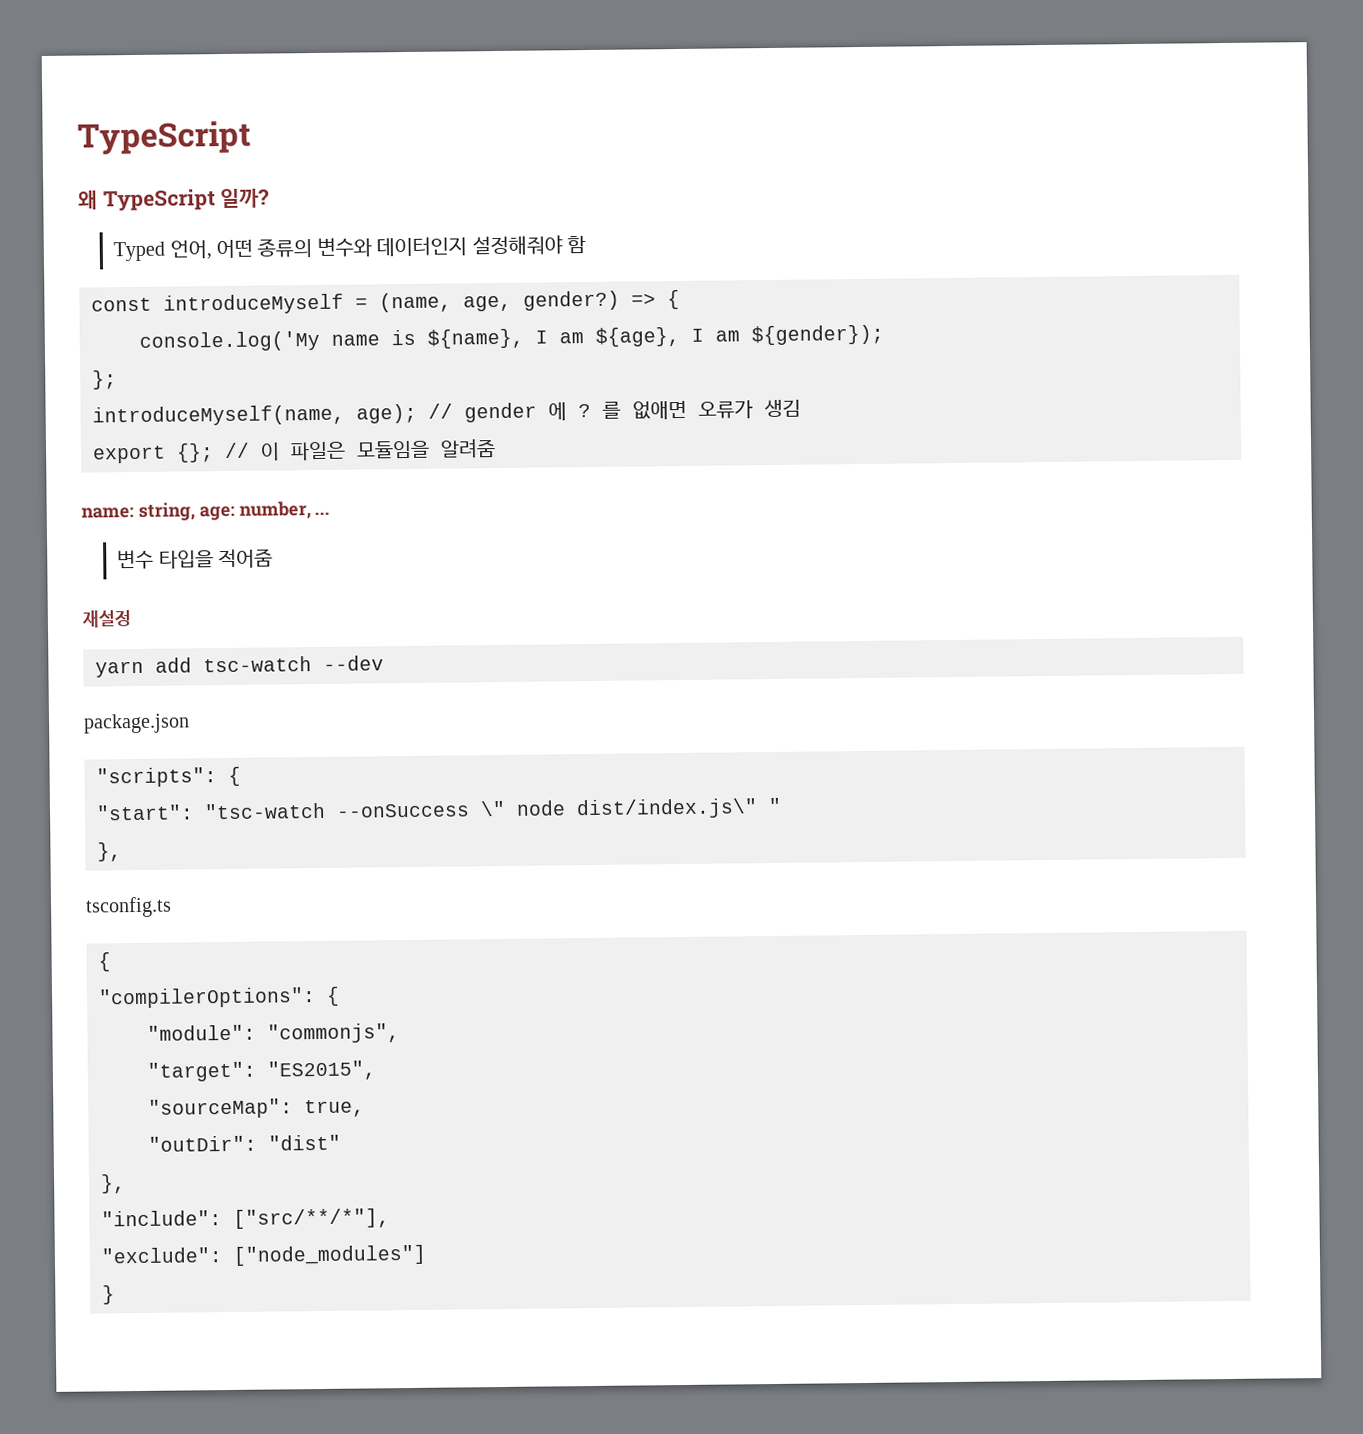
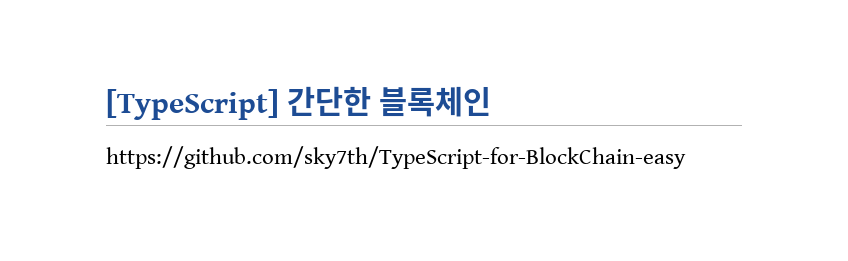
[77,120,251,155] [78,188,271,212] [113,235,587,262] [91,289,680,315] [139,324,884,352] [92,370,117,390] [92,399,801,427] [92,438,496,464] [81,501,331,521] [117,548,274,570] [82,610,131,628] [95,655,384,678] [83,713,190,734] [96,766,241,788] [96,797,782,821] [97,842,122,862] [85,896,172,918] [98,952,111,972] [98,986,340,1009] [147,1023,400,1044] [147,1060,376,1082] [148,1098,365,1119] [148,1134,341,1152] [100,1174,126,1194] [101,1208,390,1229] [101,1244,426,1266] [102,1285,115,1305] TypeScript // 왜 TypeScript 일까? // Typed 언어, 어떤 종류의 변수와 데이터인지 설정해줘야 함 // const introduceMyself = (name, age, gender?) => { // console.log('My name is ${name}, I am ${age}, I am ${gender}); // }; // introduceMyself(name, age); // gender 에 ? 를 없애면 오류가 생김 // export {}; // 이 파일은 모듈임을 알려줌 // name: string, age: number, ... // 변수 타입을 적어줌 // 재설정 // yarn add tsc-watch --dev // package.json // "scripts": { // "start": "tsc-watch --onSuccess \" node dist/index.js\" " // }, // tsconfig.ts // { // "compilerOptions": { // "module": "commonjs", // "target": "ES2015", // "sourceMap": true, // "outDir": "dist" // }, // "include": ["src/**/*"], // "exclude": ["node_modules"] // } -> [106,86,492,120] [106,146,686,169] [TypeScript] 간단한 블록체인 // https://github.com/sky7th/TypeScript-for-BlockChain-easy

